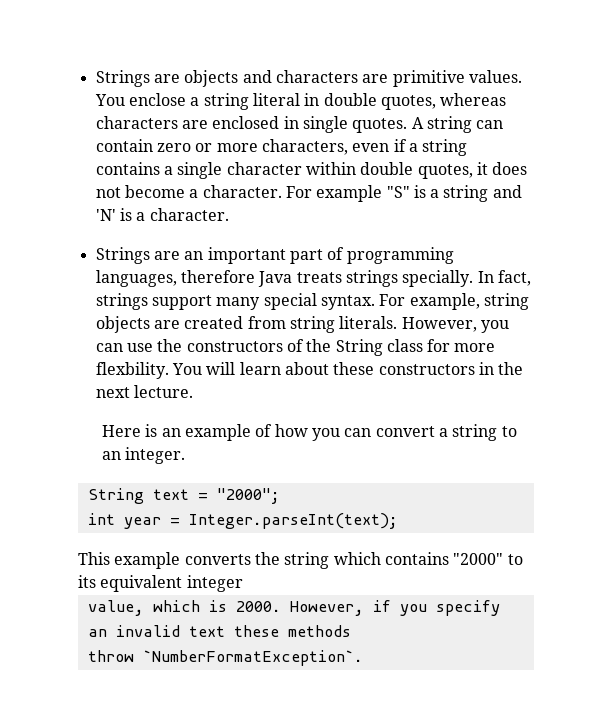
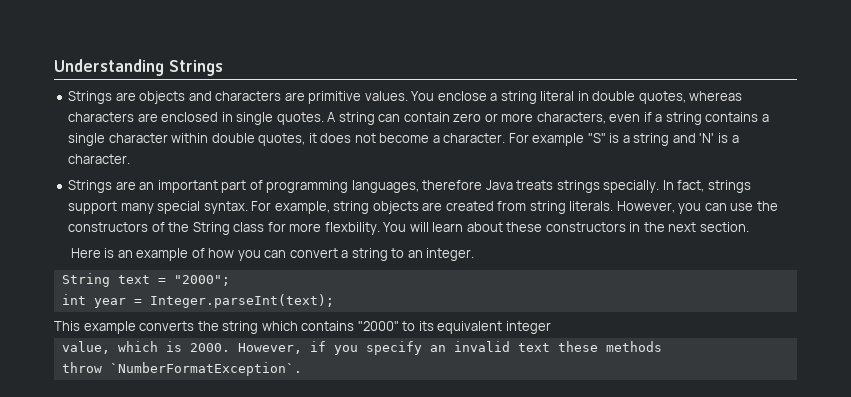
(95, 78) none -> [54,59,223,76] Understanding Strings //
[133,385,193,398] lecture. -> [699,222,749,232] section.

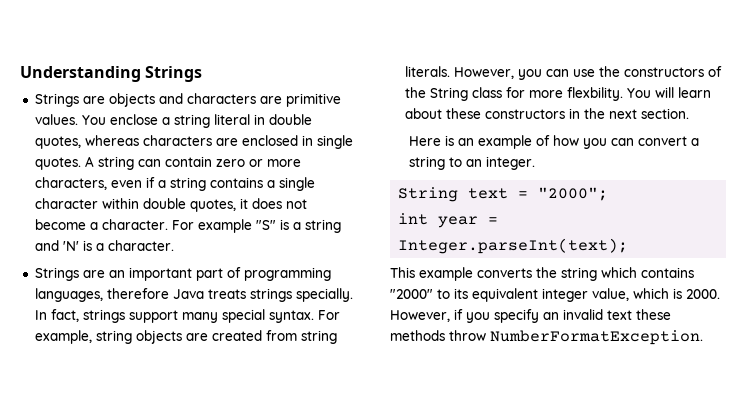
(551, 327) // -> (588, 295) none
[61,362,302,376] // throw `NumberFormatException`. -> [449,330,703,345] throw NumberFormatException.

